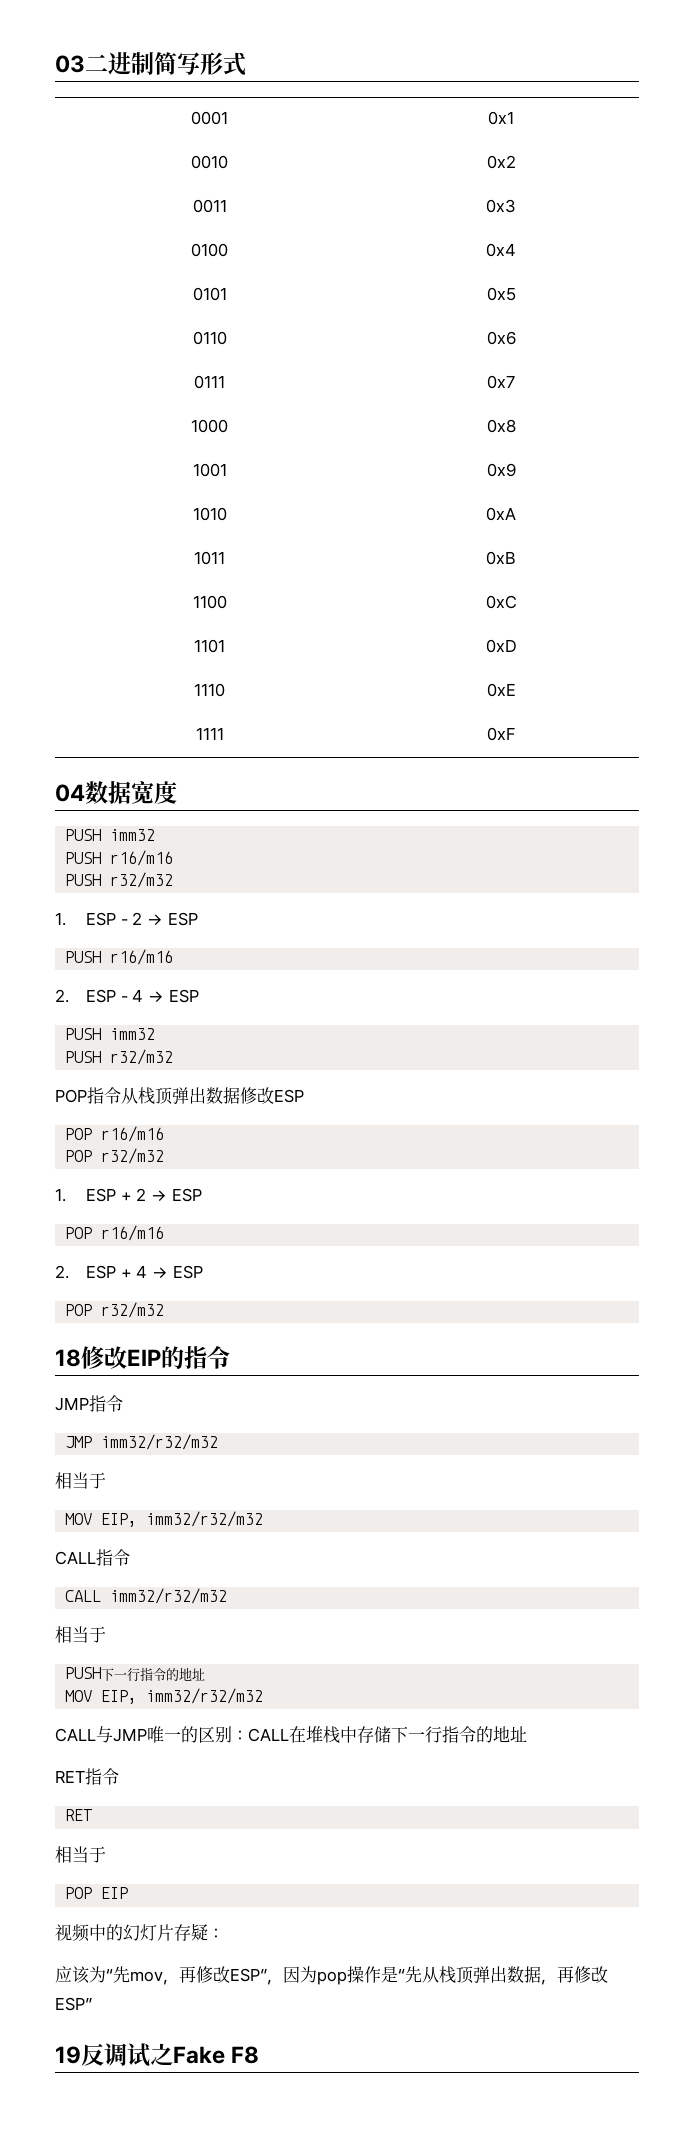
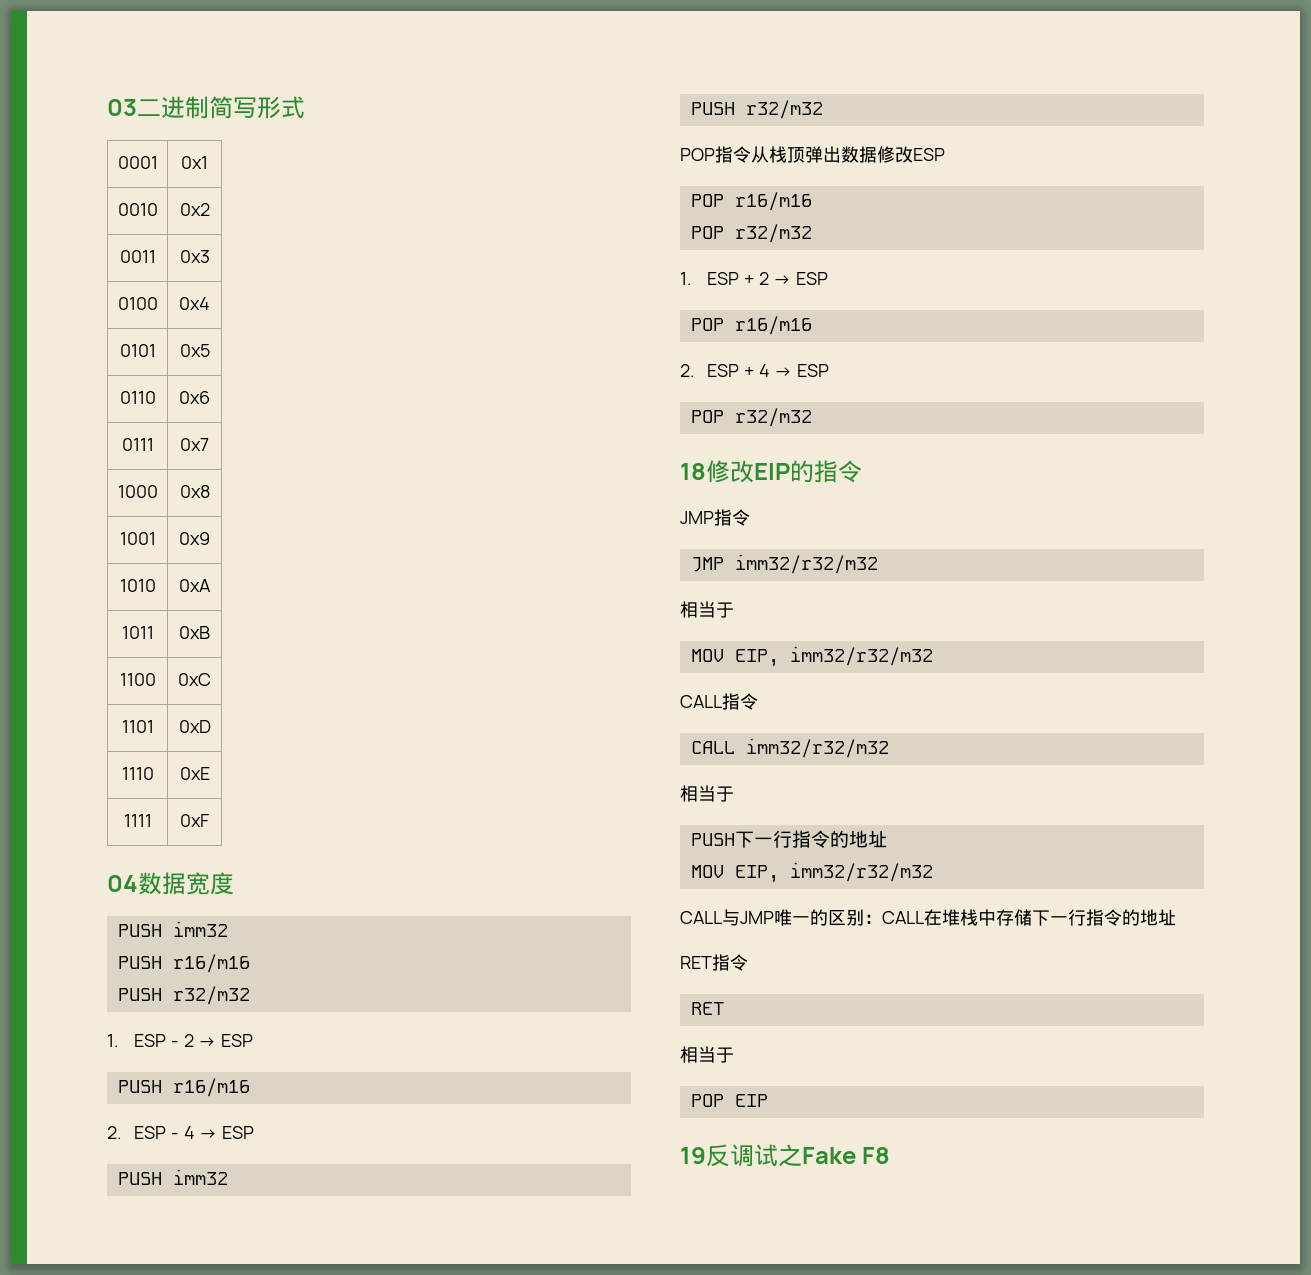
[55,1923,224,1942] [55,1966,608,1985] [55,1997,92,2011] // 视频中的幻灯片存疑： // 应该为“先mov，再修改ESP”，因为pop操作是“先从栈顶弹出数据，再修改ESP” -> (768, 1100) none

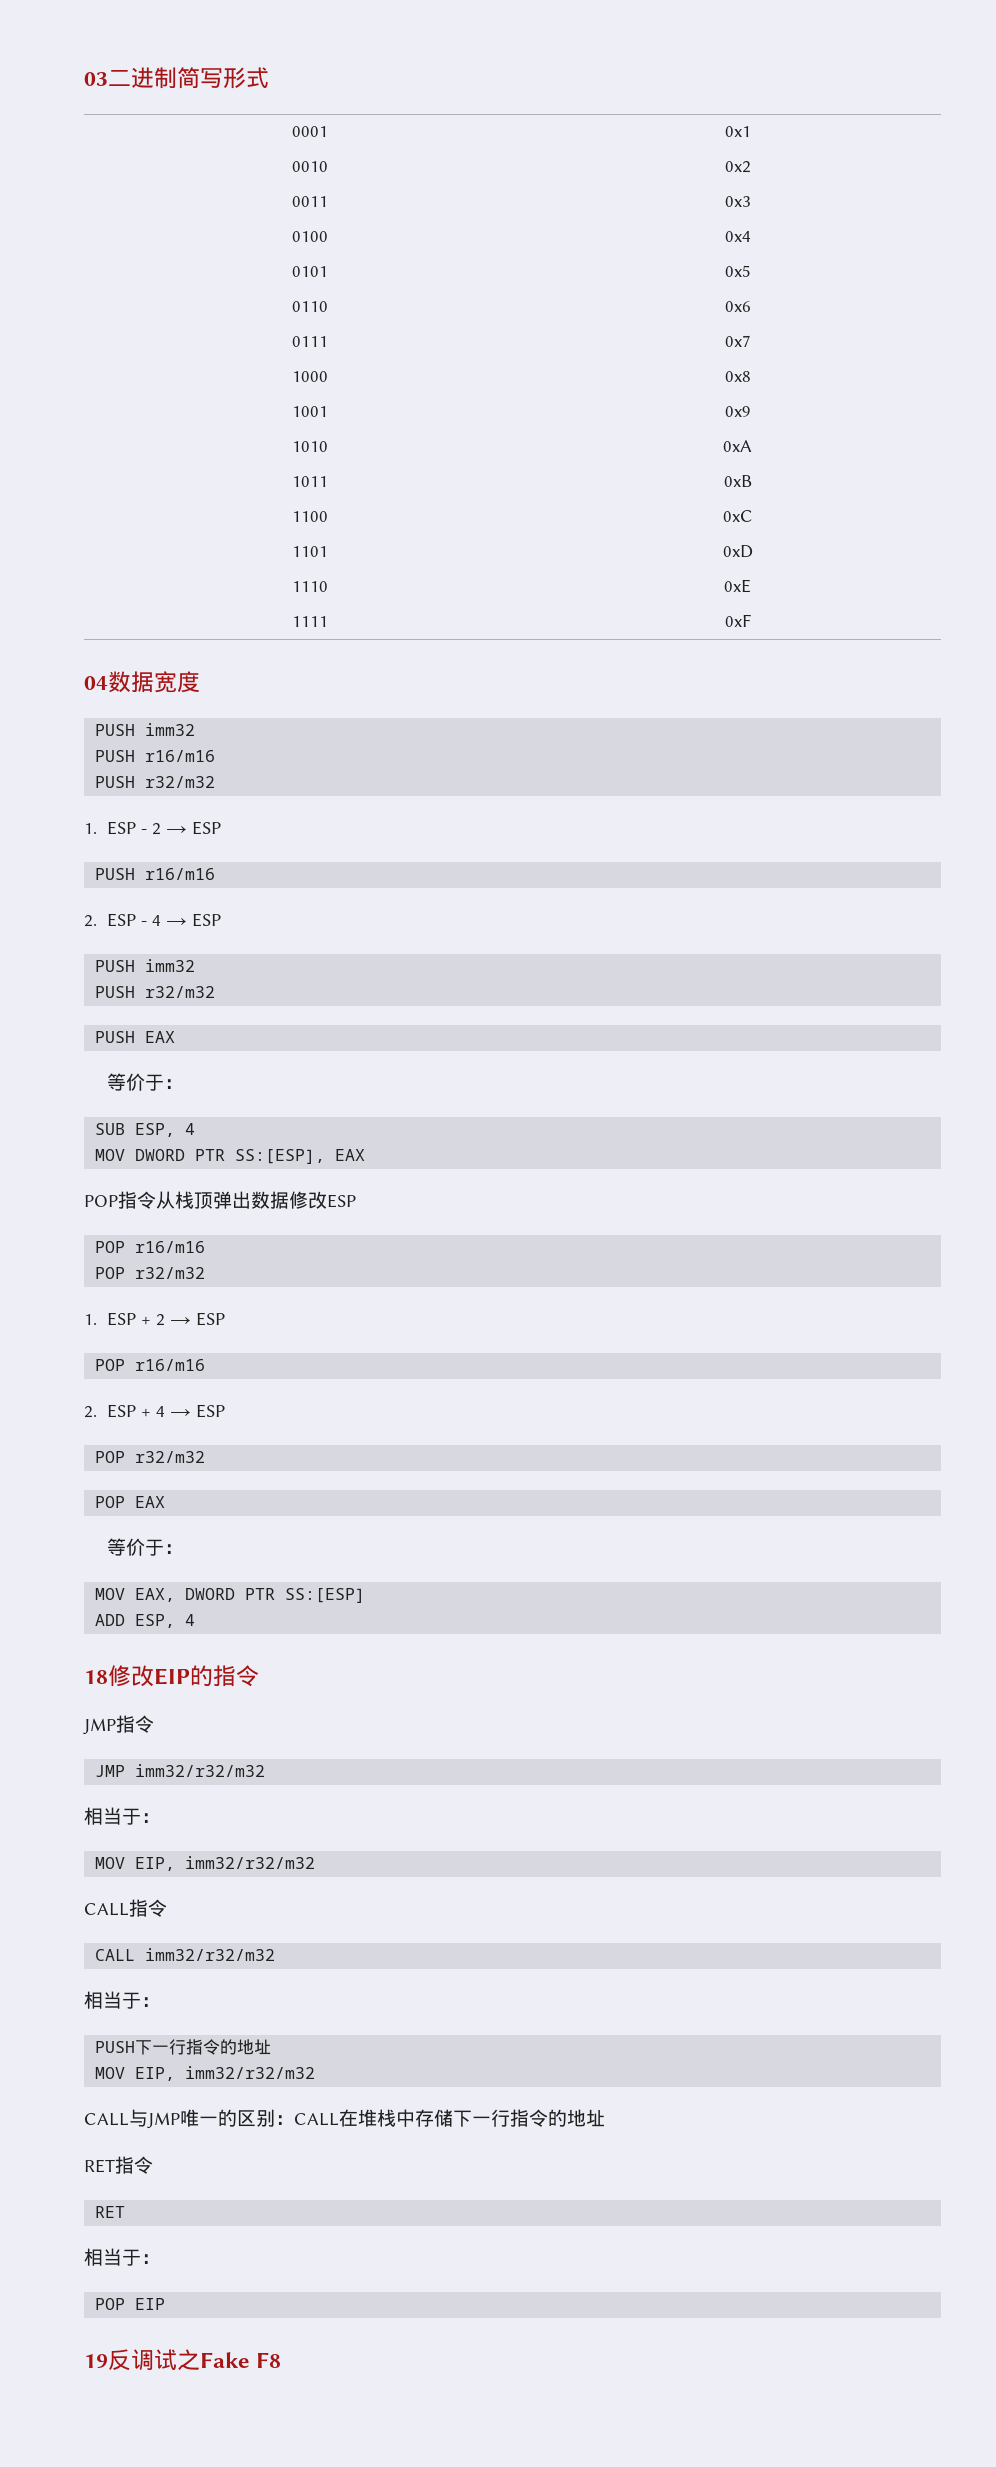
(823, 109) none -> [95,1031,176,1043] [107,1073,184,1091] [95,1123,196,1137] [95,1149,366,1164] // PUSH EAX // 等价于： // SUB ESP, 4 // MOV DWORD PTR SS:[ESP], EAX
(812, 417) none -> [95,1496,166,1508] [107,1538,184,1556] [95,1588,366,1603] [95,1614,196,1628] // POP EAX // 等价于： // MOV EAX, DWORD PTR SS:[ESP] // ADD ESP, 4
(734, 610) none -> [141,1813,160,1823] ：
(734, 794) none -> [141,1997,160,2007] ：
(734, 1055) none -> [141,2254,160,2264] ：

